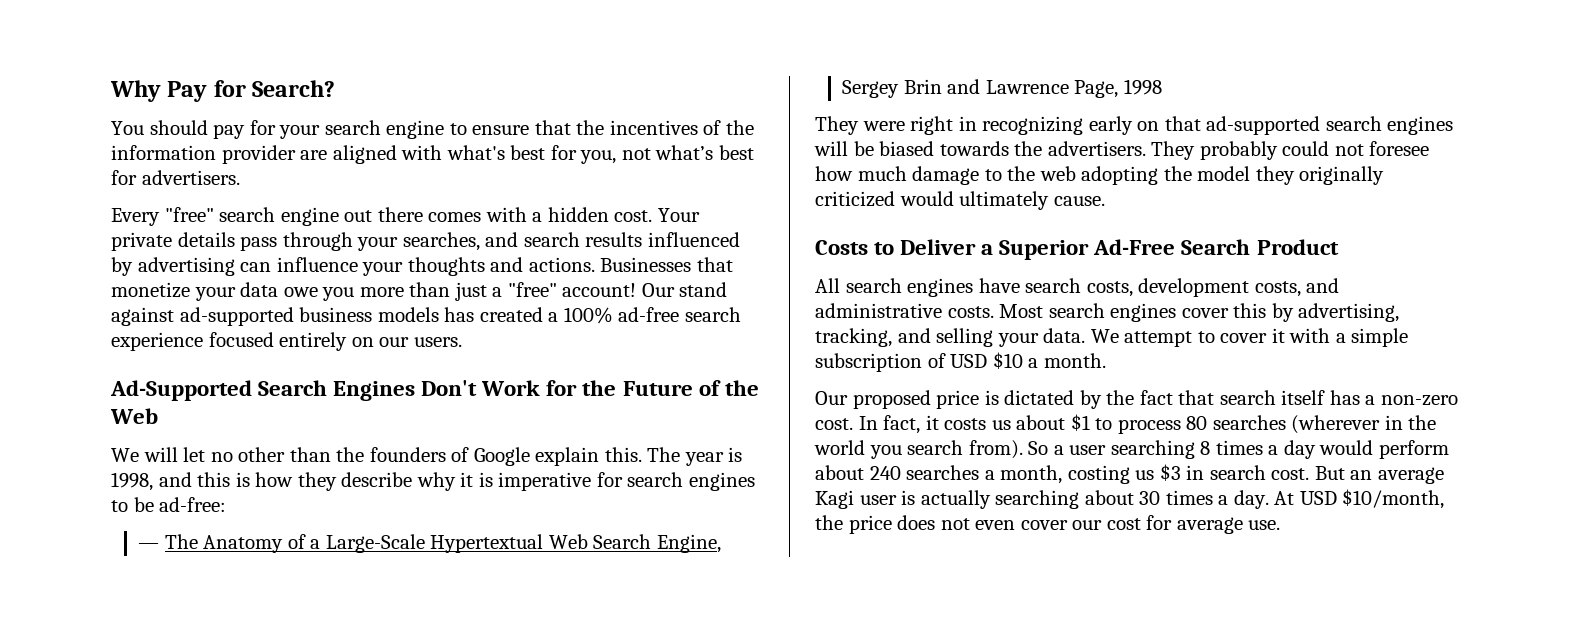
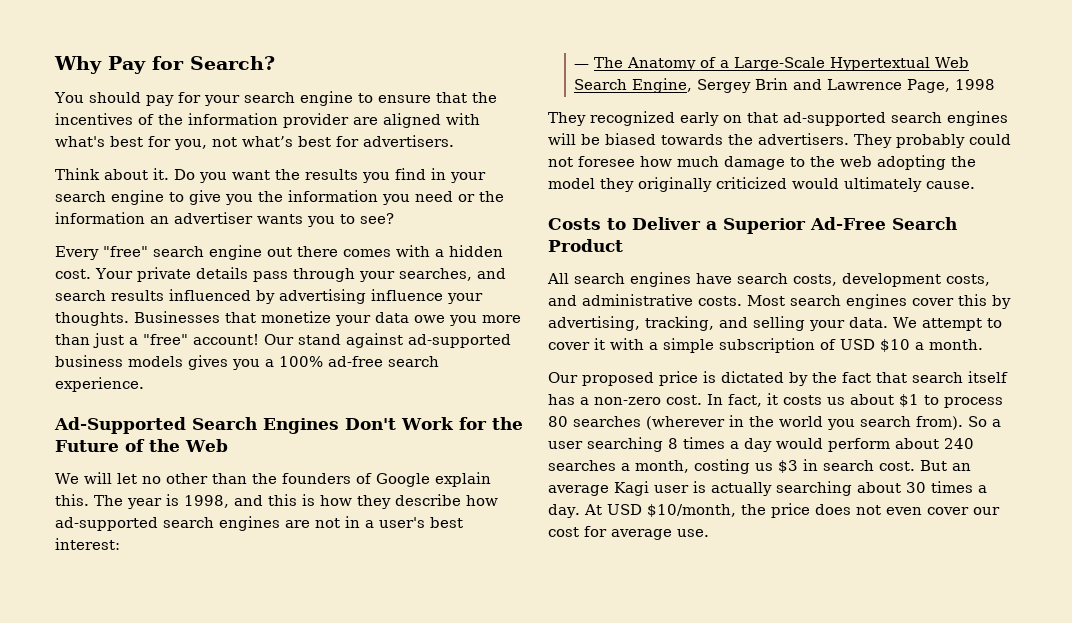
(240, 177) none -> [55,168,486,183] [55,190,504,205] [55,212,394,227] // Think about it. Do you want the results you find in your search engine to give you the information you need or the information an advertiser wants you to see?
[240,262,272,272] can -> (366, 296) none
[407,257,595,276] thoughts and actions. -> [55,312,129,326] thoughts.
[444,307,543,322] has created -> [188,355,260,370] gives you
[111,332,462,351] experience focused entirely on our users. -> [55,377,144,392] experience.
[416,472,755,491] [111,497,227,512] why it is imperative for search engines to be ad-free: -> [466,495,498,506] [55,516,463,531] [55,538,120,550] how ad-supported search engines are not in a user's best interest:
[862,116,1084,135] were right in recognizing -> [590,111,675,126] recognized

